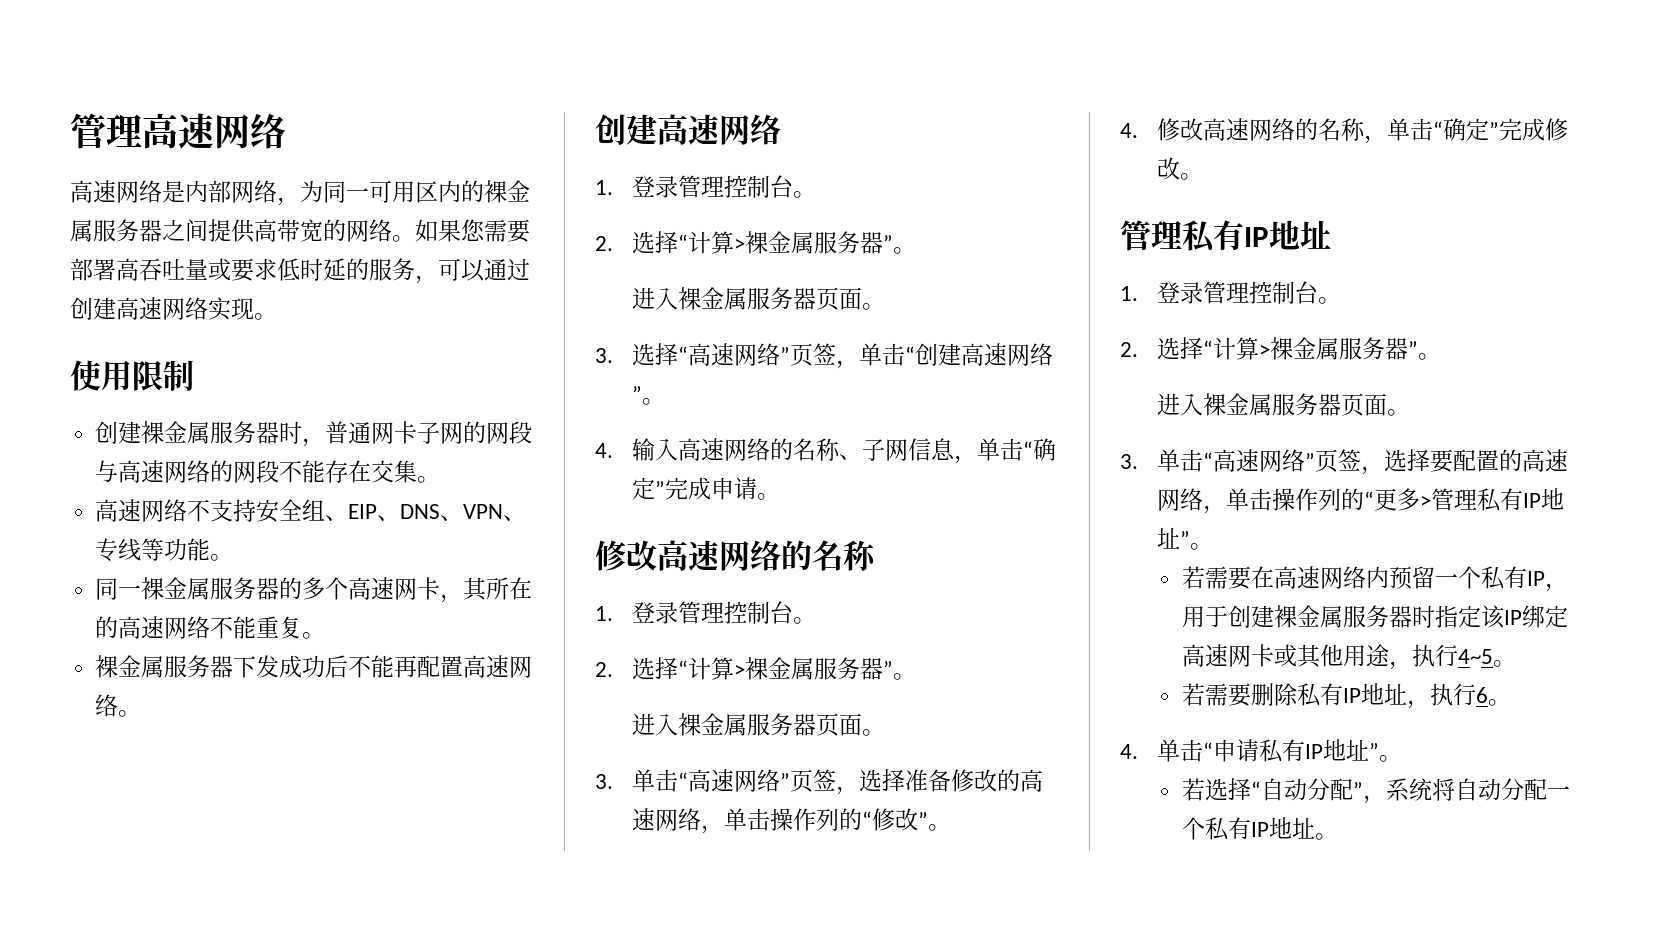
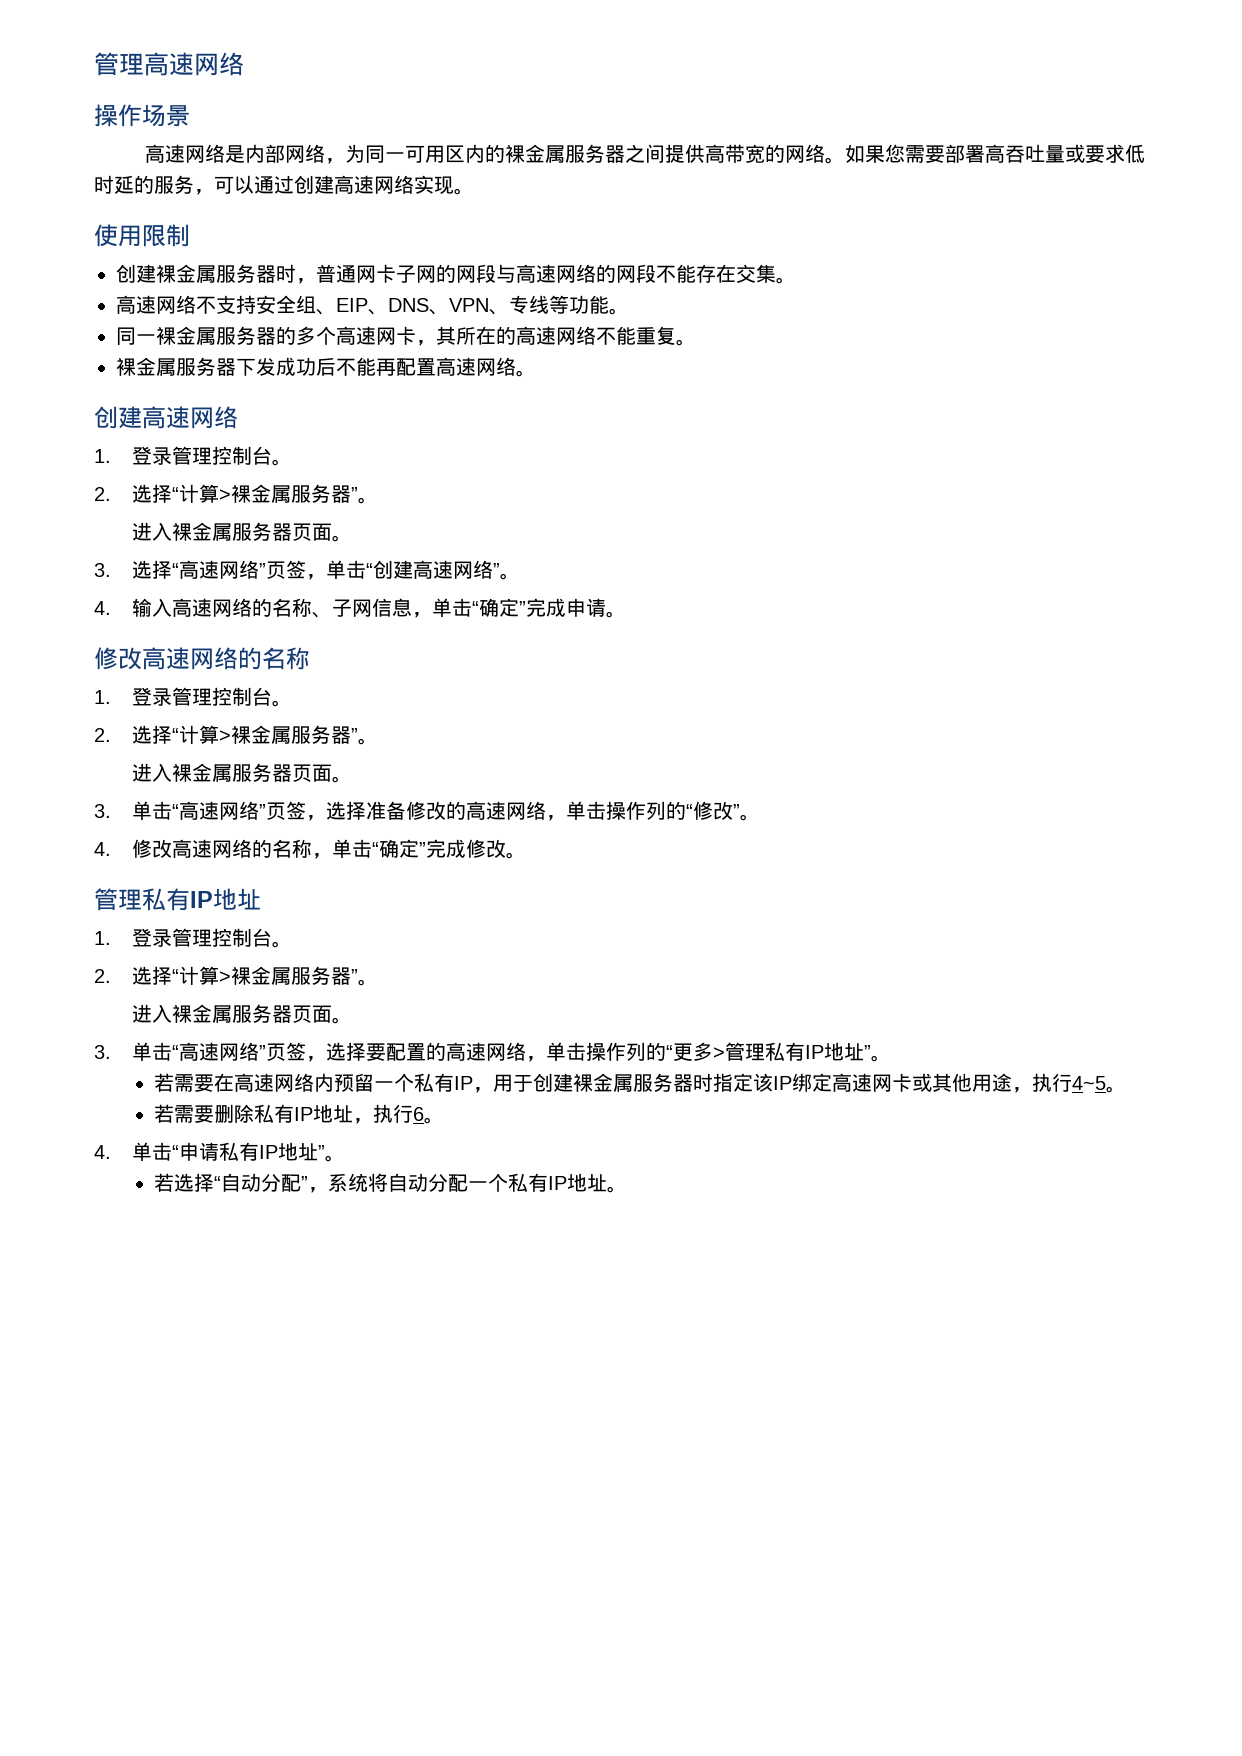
(286, 131) none -> [94,104,190,127] // 操作场景

